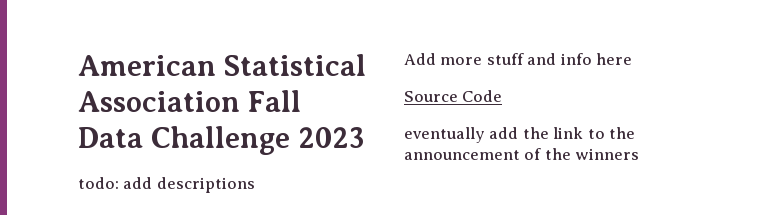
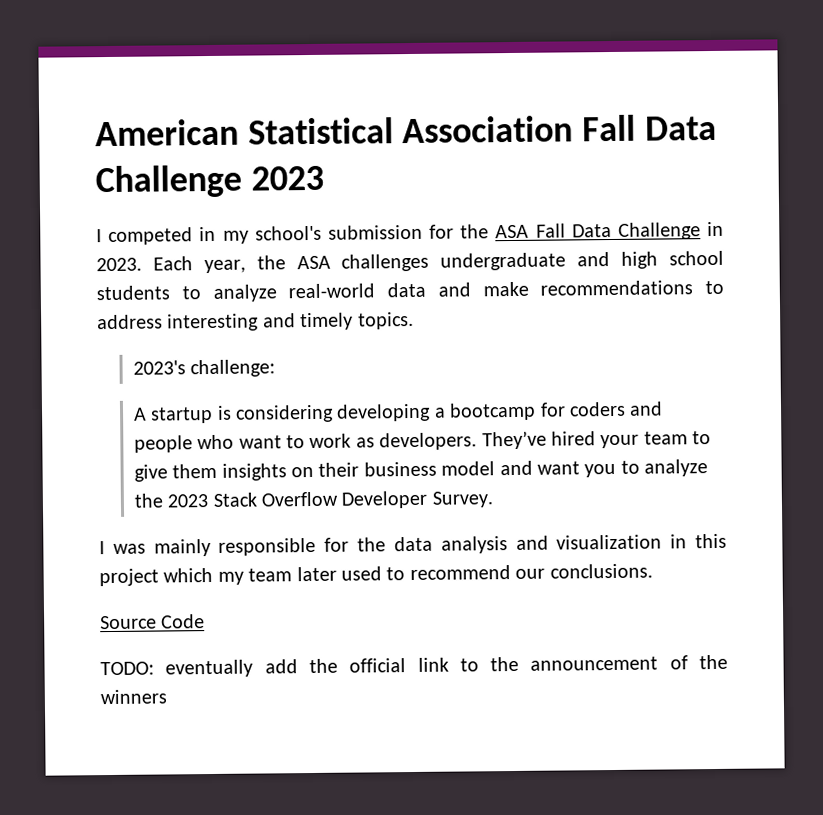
[78,177,255,193] [404,53,633,65] todo: add descriptions // Add more stuff and info here -> [96,221,724,246] [96,250,725,274] [96,280,724,302] [97,311,414,332] [132,359,276,378] [132,401,664,424] [133,430,712,453] [133,459,709,482] [133,490,493,509] [99,533,728,557] [99,563,653,587] I competed in my school's submission for the ASA Fall Data Challenge in 2023. Each year, the ASA challenges undergraduate and high school students to analyze real-world data and make recommendations to address interesting and timely topics. // 2023's challenge: // A startup is considering developing a bootcamp for coders and people who want to work as developers. They’ve hired your team to give them insights on their business model and want you to analyze the 2023 Stack Overflow Developer Survey. // I was mainly responsible for the data analysis and visualization in this project which my team later used to recommend our conclusions.
(503, 96) none -> [100,661,154,676] TODO:
(549, 133) none -> [349,658,407,673] official

